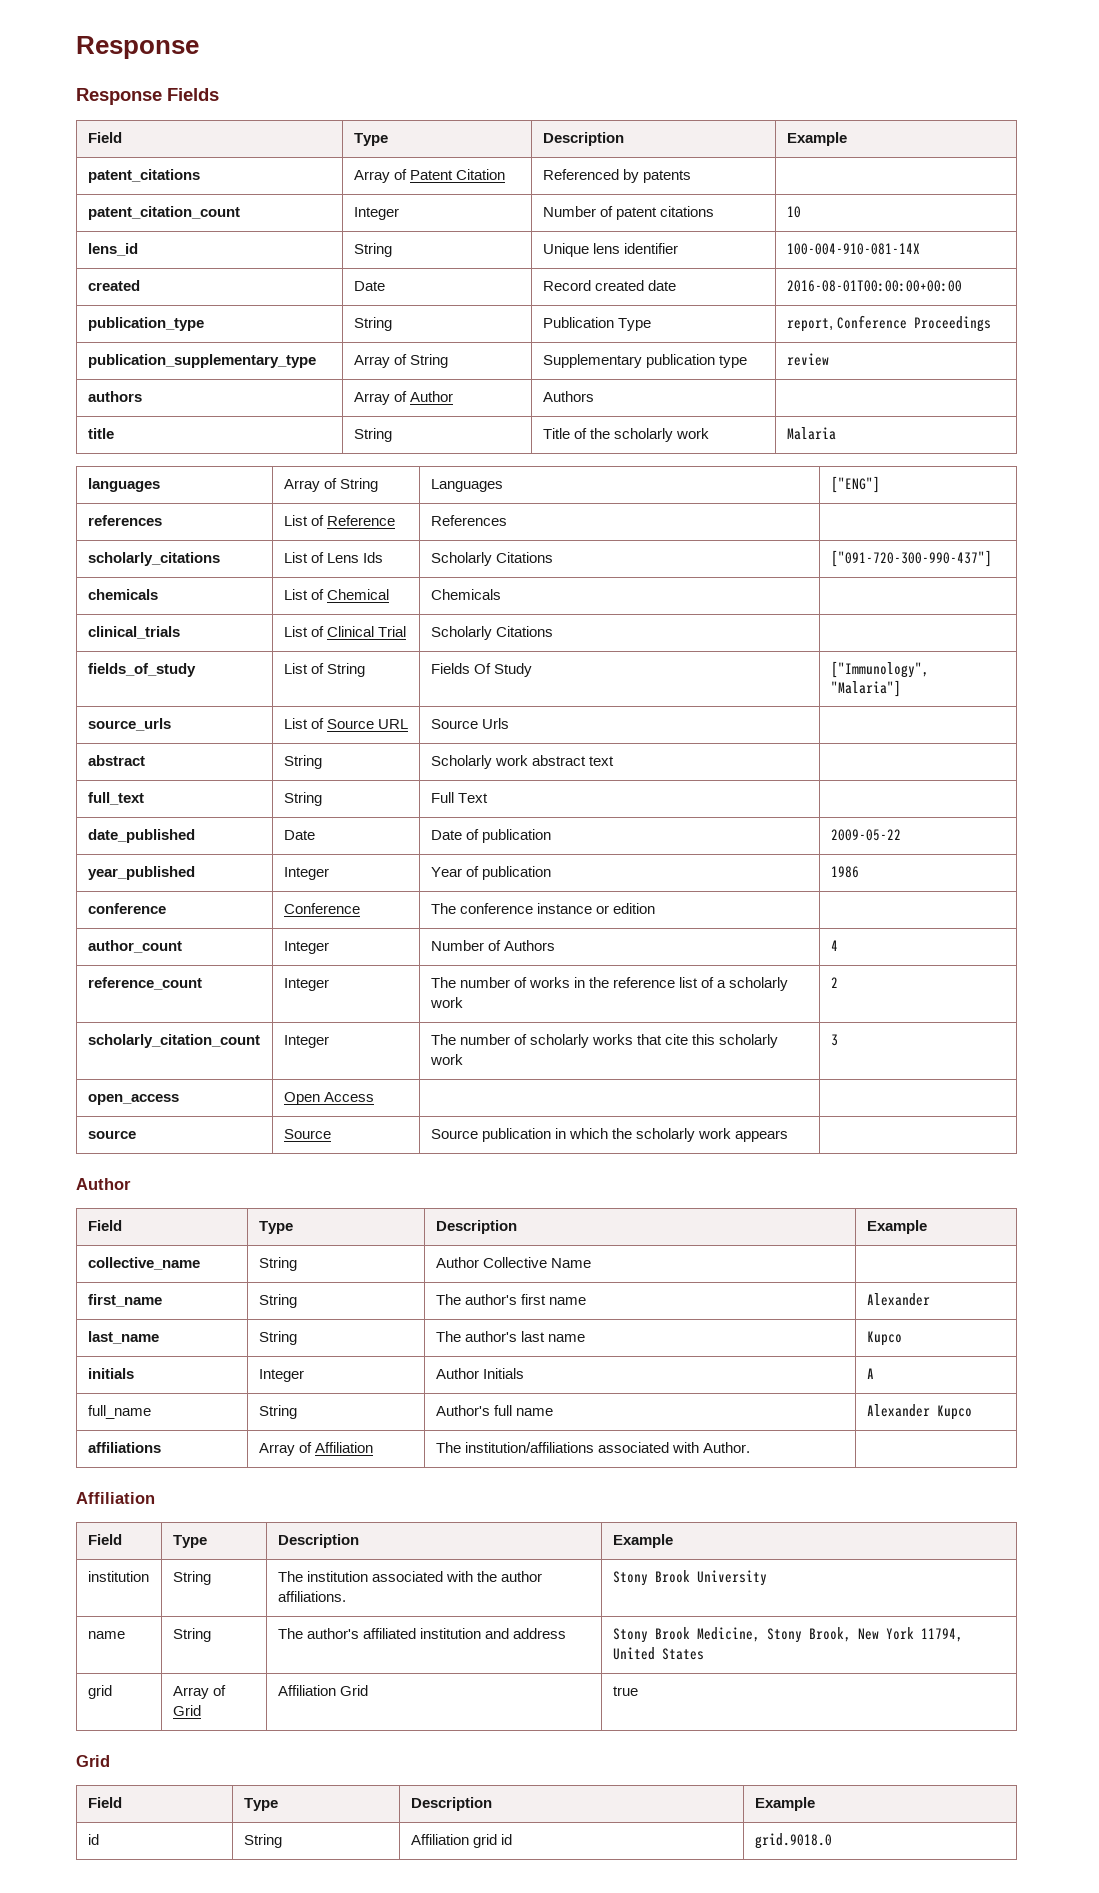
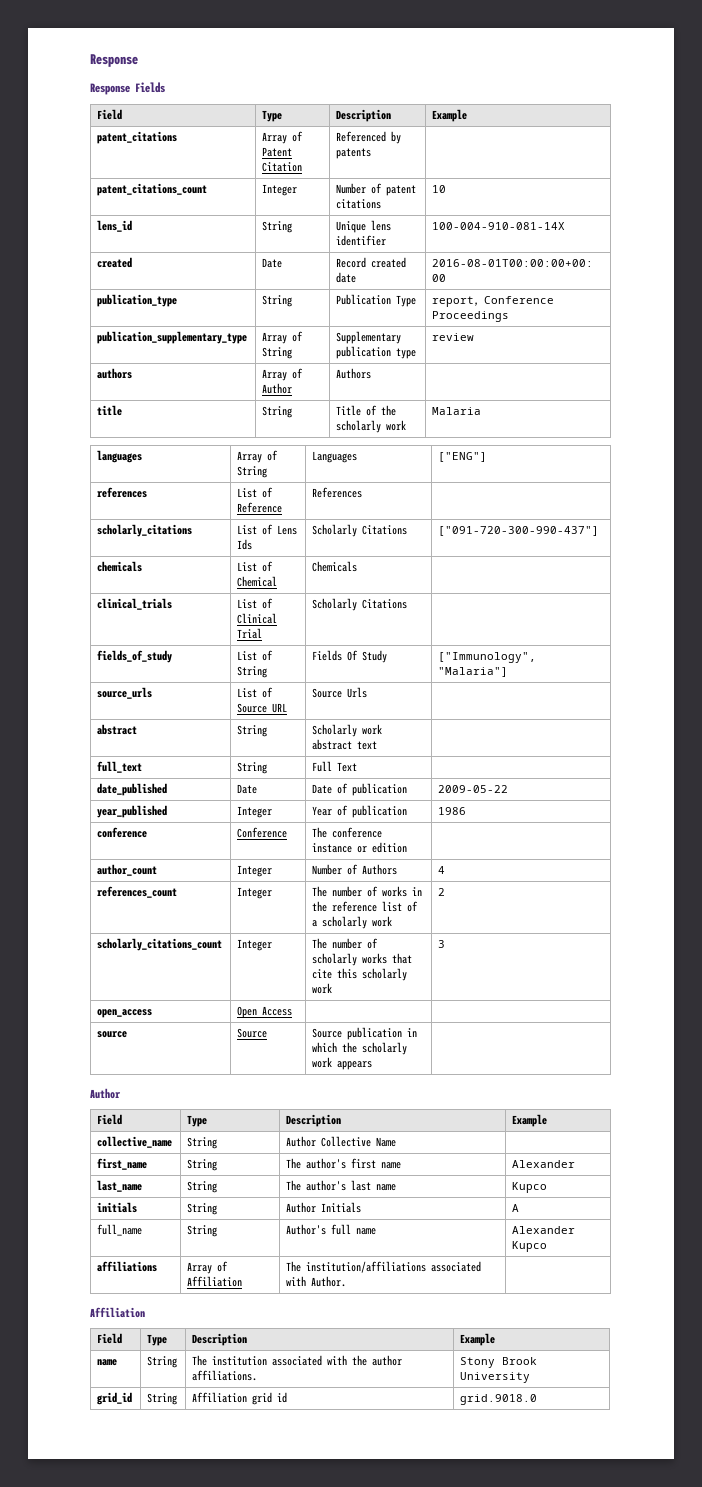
[87,206,240,220] patent_citation_count -> [97,183,208,196] patent_citations_count
[87,977,202,990] reference_count -> [97,886,178,898] references_count
[87,1034,260,1048] scholarly_citation_count -> [97,938,223,951] scholarly_citations_count
[258,1369,304,1382] Integer -> [187,1203,218,1215] String
[87,1571,149,1582] institution -> [97,1359,118,1366] name
[87,1631,125,1639] [172,1628,211,1642] [277,1628,566,1639] [612,1627,963,1643] [612,1647,704,1660] [87,1685,112,1699] [172,1685,226,1699] [172,1705,201,1716] [277,1685,368,1696] [612,1686,638,1696] [76,1755,110,1767] [87,1797,122,1808] [243,1798,278,1811] [410,1797,492,1811] [754,1797,815,1811] [87,1834,99,1845] name | String | The author's affiliated institution and address | Stony Brook Medicine, Stony Brook, New York 11794, United States // grid | Array of Grid | Affiliation Grid | true // Grid // Field | Type | Description | Example // id -> [97,1392,133,1405] grid_id

